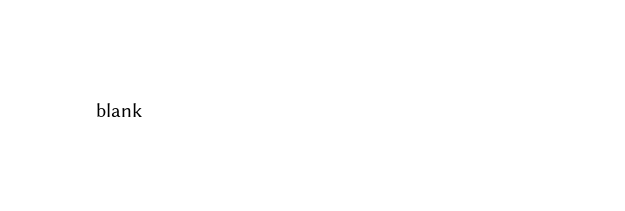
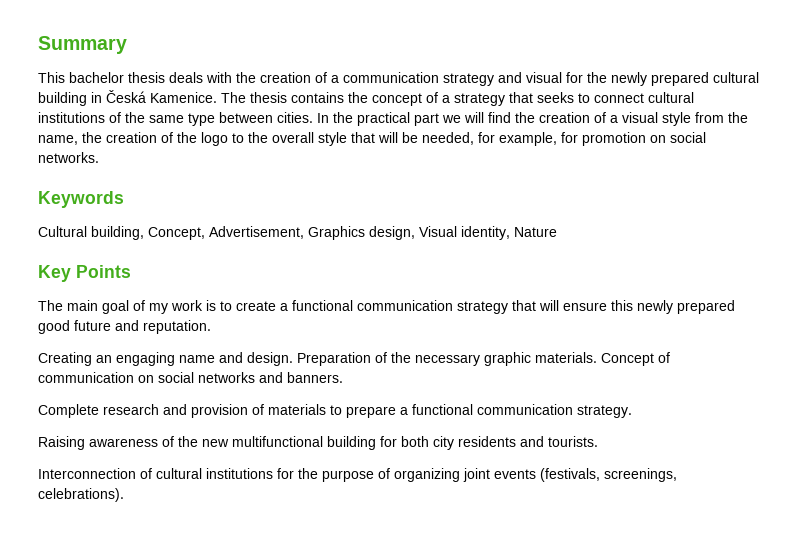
[96,103,142,117] blank -> [38,36,127,54] [38,72,759,86] [38,90,694,106] [38,112,748,126] [38,132,706,146] [38,152,99,163] [38,191,124,208] [38,226,557,240] [38,265,131,282] [38,300,735,314] [38,320,211,334] [38,352,670,366] [38,372,343,383] [38,404,632,418] [38,436,598,450] [38,468,677,482] [38,488,124,502] Summary // This bachelor thesis deals with the creation of a communication strategy and visual for the newly prepared cultural building in Česká Kamenice. The thesis contains the concept of a strategy that seeks to connect cultural institutions of the same type between cities. In the practical part we will find the creation of a visual style from the name, the creation of the logo to the overall style that will be needed, for example, for promotion on social networks. // Keywords // Cultural building, Concept, Advertisement, Graphics design, Visual identity, Nature // Key Points // The main goal of my work is to create a functional communication strategy that will ensure this newly prepared good future and reputation. // Creating an engaging name and design. Preparation of the necessary graphic materials. Concept of communication on social networks and banners. // Complete research and provision of materials to prepare a functional communication strategy. // Raising awareness of the new multifunctional building for both city residents and tourists. // Interconnection of cultural institutions for the purpose of organizing joint events (festivals, screenings, celebrations).

